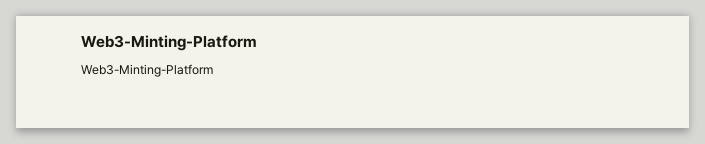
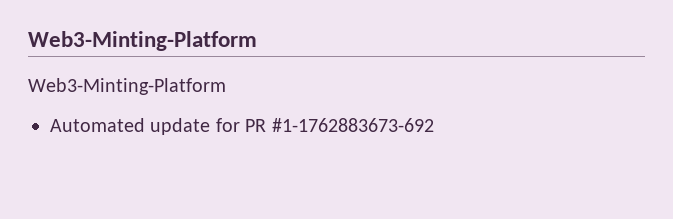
(213, 70) none -> [50,118,434,135] // Automated update for PR #1-1762883673-692

